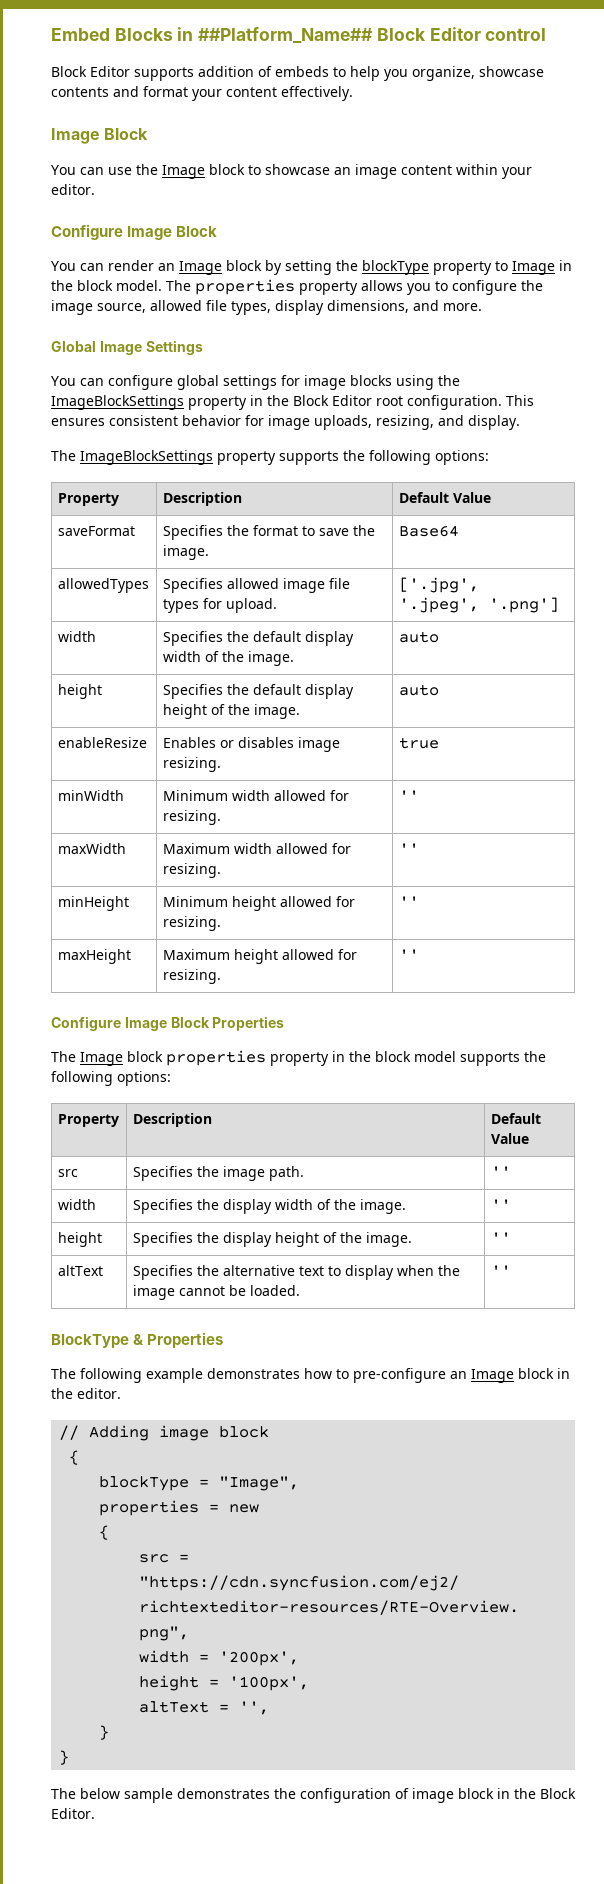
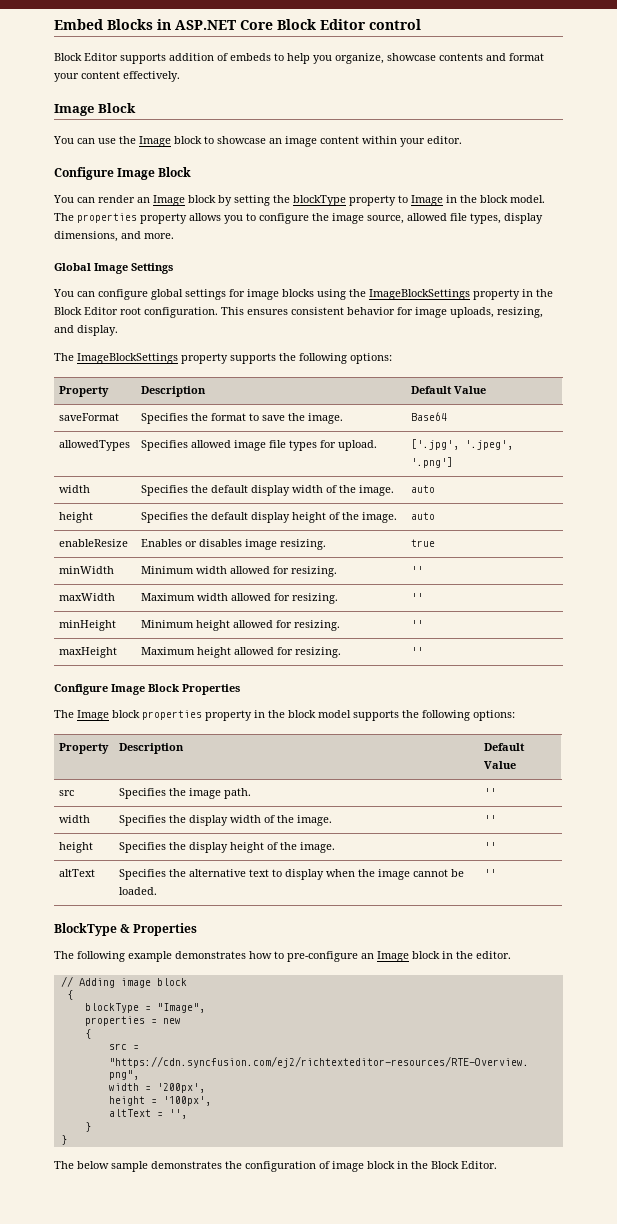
[198,27,374,43] ##Platform_Name## -> [175,20,273,30] ASP.NET Core

